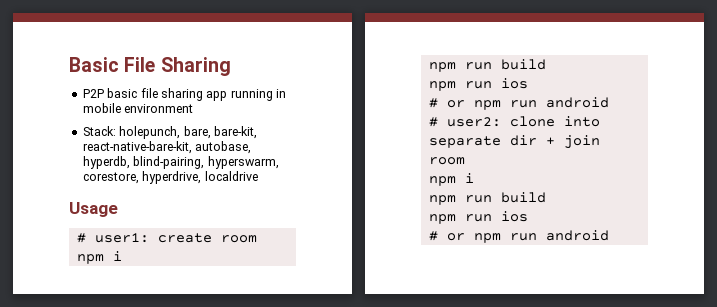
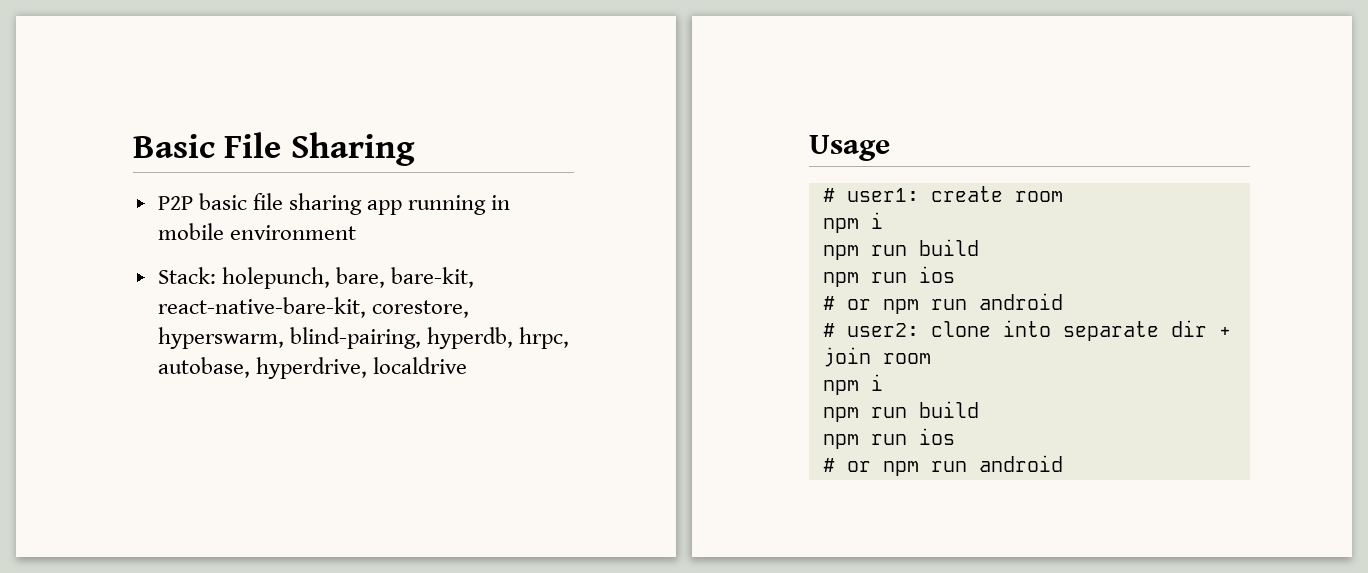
[195,141,252,154] [82,156,279,169] [82,172,139,184] autobase, hyperdb, blind-pairing, hyperswarm, corestore, -> [371,300,469,318] [157,327,569,349] [157,357,250,378] corestore, hyperswarm, blind-pairing, hyperdb, hrpc, autobase,

